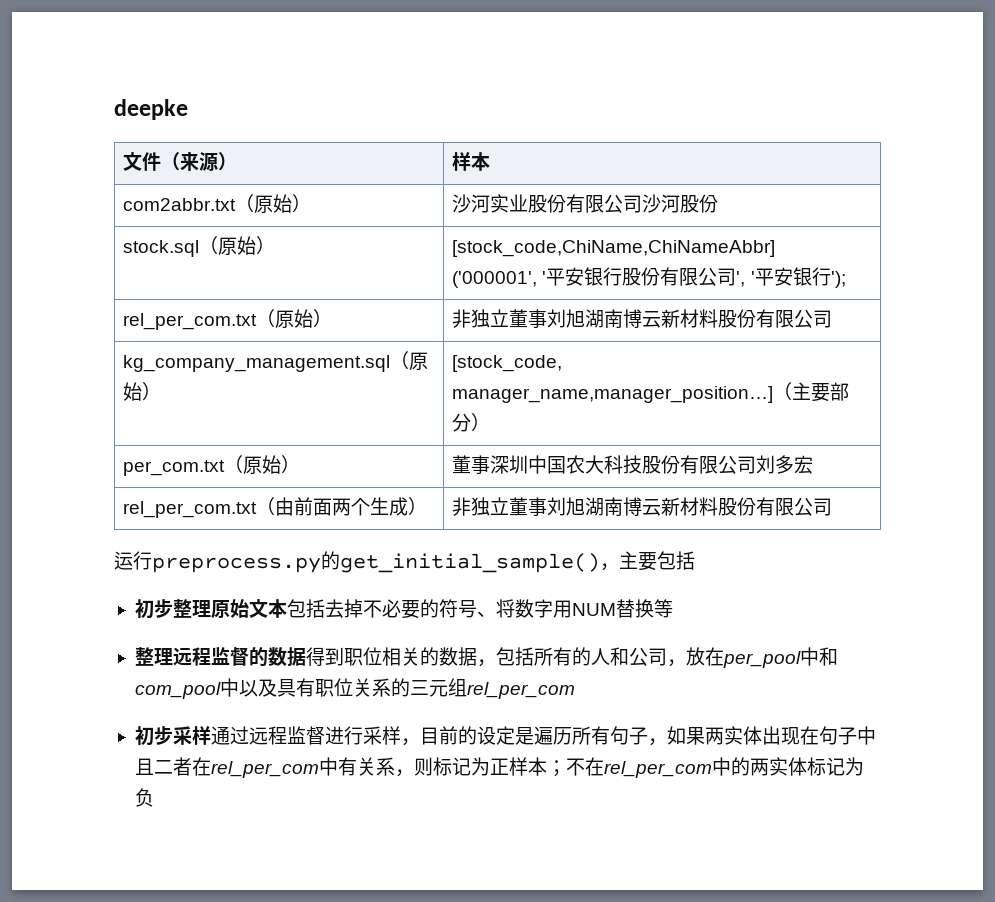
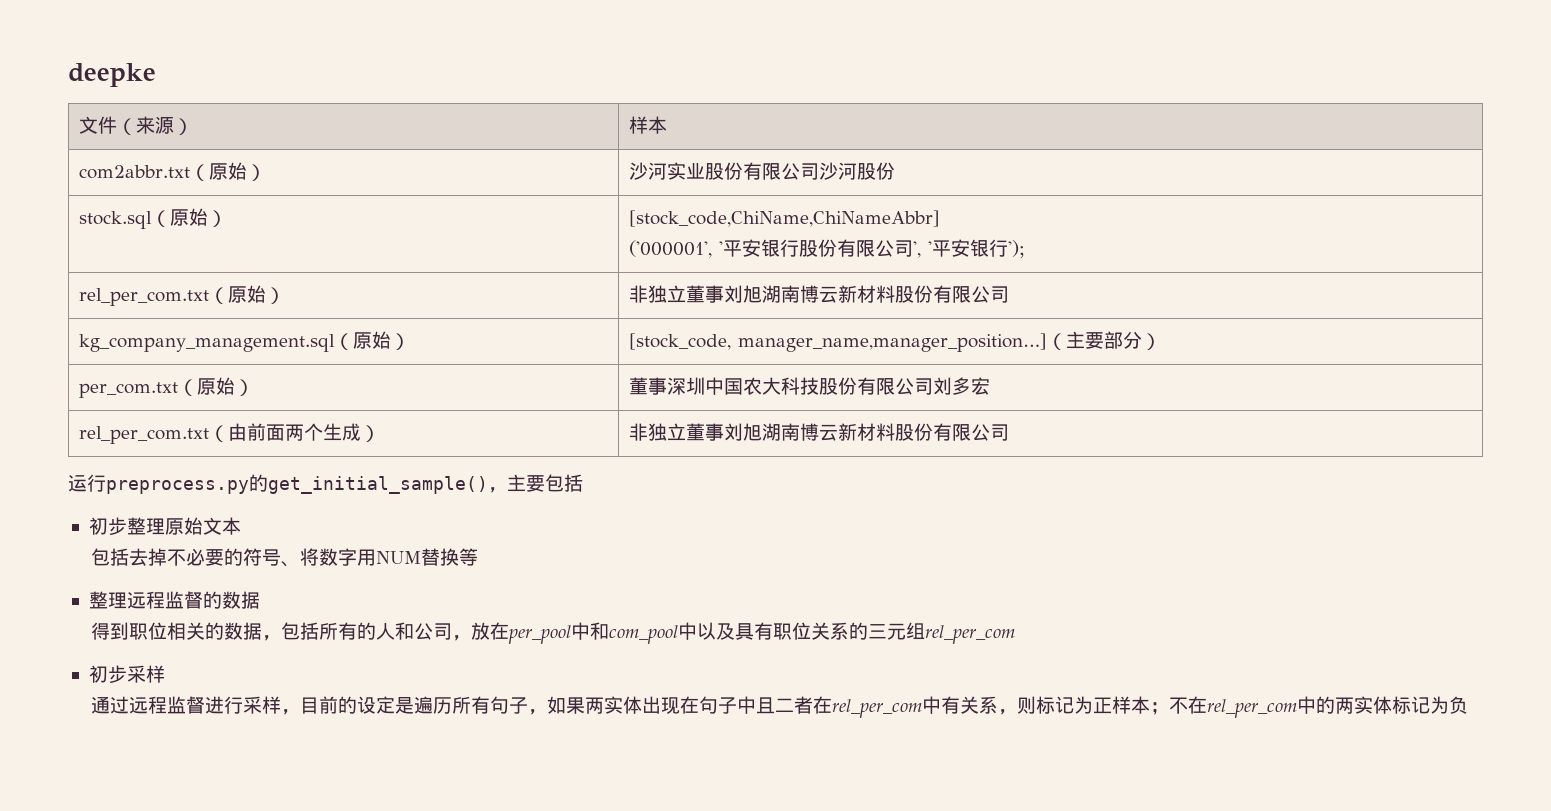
(287, 608) none -> (241, 526) //
(306, 656) none -> (260, 600) //
(211, 735) none -> (165, 674) //

